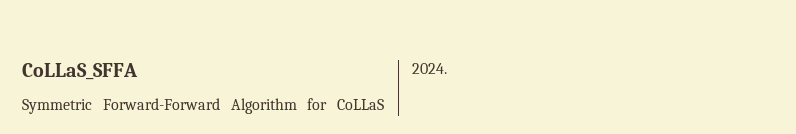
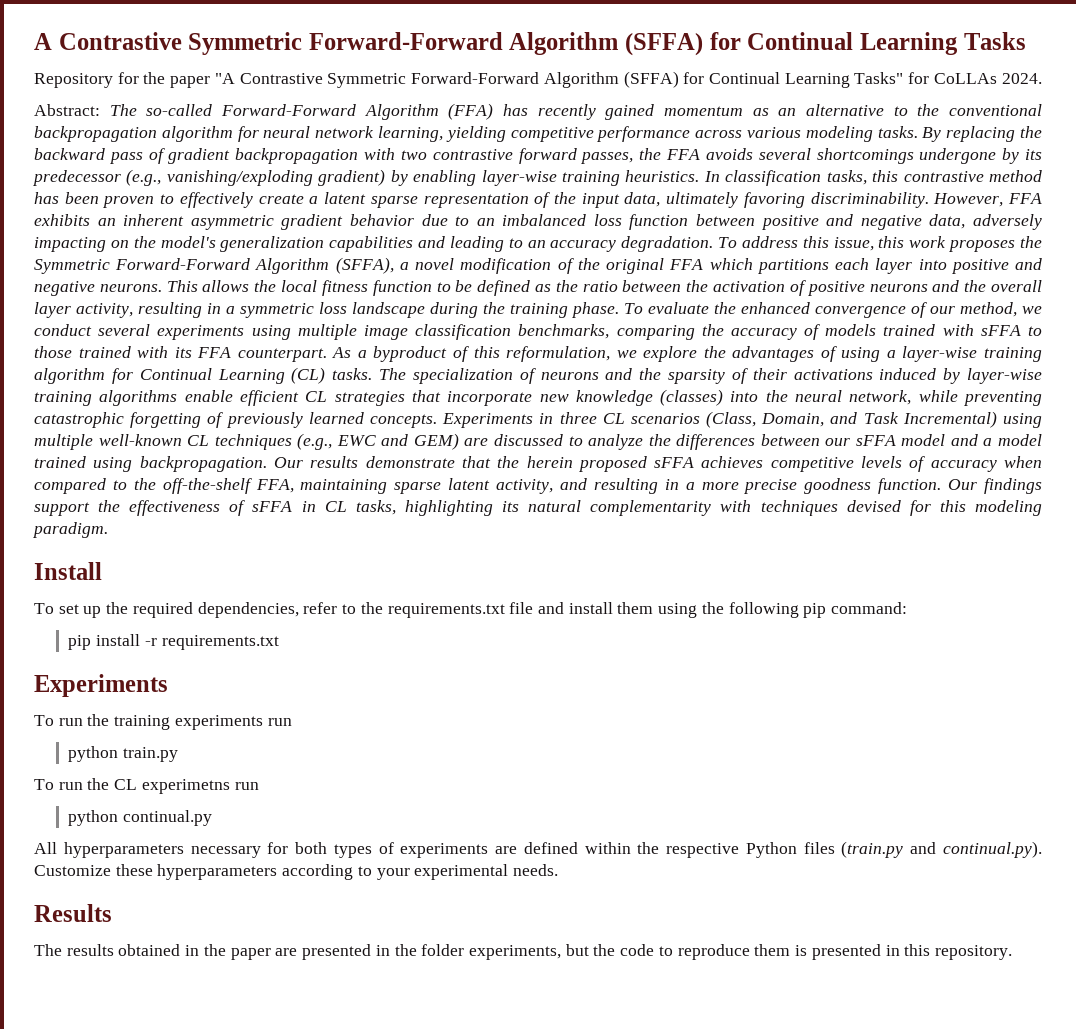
[22,63,138,80] [22,98,384,114] [412,63,447,74] CoLLaS_SFFA // Symmetric Forward-Forward Algorithm for CoLLaS 2024. -> [34,32,1026,56] [34,71,1042,88] [34,103,1042,120] [34,126,1042,142] [34,148,1043,164] [32,169,1043,186] [34,192,1042,208] [34,214,1043,230] [34,236,1043,252] [34,257,1043,274] [34,280,1043,296] [34,302,1042,318] [34,324,1042,340] [34,346,1042,362] [34,367,1043,384] [34,389,1042,406] [34,411,1042,428] [34,433,1042,450] [34,456,1042,472] [34,478,1043,494] [34,500,1042,516] [32,522,108,538] [34,562,102,580] [34,602,908,618] [68,634,279,650] [34,674,168,697] [34,714,292,730] [68,746,179,762] [34,778,259,794] [68,810,213,826] [34,841,1042,858] [34,864,559,880] [34,904,112,922] [34,944,1012,960] A Contrastive Symmetric Forward-Forward Algorithm (SFFA) for Continual Learning Tasks // Repository for the paper "A Contrastive Symmetric Forward-Forward Algorithm (SFFA) for Continual Learning Tasks" for CoLLAs 2024. // Abstract: The so-called Forward-Forward Algorithm (FFA) has recently gained momentum as an alternative to the conventional backpropagation algorithm for neural network learning, yielding competitive performance across various modeling tasks. By replacing the backward pass of gradient backpropagation with two contrastive forward passes, the FFA avoids several shortcomings undergone by its predecessor (e.g., vanishing/exploding gradient) by enabling layer-wise training heuristics. In classification tasks, this contrastive method has been proven to effectively create a latent sparse representation of the input data, ultimately favoring discriminability. However, FFA exhibits an inherent asymmetric gradient behavior due to an imbalanced loss function between positive and negative data, adversely impacting on the model's generalization capabilities and leading to an accuracy degradation. To address this issue, this work proposes the Symmetric Forward-Forward Algorithm (SFFA), a novel modification of the original FFA which partitions each layer into positive and negative neurons. This allows the local fitness function to be defined as the ratio between the activation of positive neurons and the overall layer activity, resulting in a symmetric loss landscape during the training phase. To evaluate the enhanced convergence of our method, we conduct several experiments using multiple image classification benchmarks, comparing the accuracy of models trained with sFFA to those trained with its FFA counterpart. As a byproduct of this reformulation, we explore the advantages of using a layer-wise training algorithm for Continual Learning (CL) tasks. The specialization of neurons and the sparsity of their activations induced by layer-wise training algorithms enable efficient CL strategies that incorporate new knowledge (classes) into the neural network, while preventing catastrophic forgetting of previously learned concepts. Experiments in three CL scenarios (Class, Domain, and Task Incremental) using multiple well-known CL techniques (e.g., EWC and GEM) are discussed to analyze the differences between our sFFA model and a model trained using backpropagation. Our results demonstrate that the herein proposed sFFA achieves competitive levels of accuracy when compared to the off-the-shelf FFA, maintaining sparse latent activity, and resulting in a more precise goodness function. Our findings support the effectiveness of sFFA in CL tasks, highlighting its natural complementarity with techniques devised for this modeling paradigm. // Install // To set up the required dependencies, refer to the requirements.txt file and install them using the following pip command: // pip install -r requirements.txt // Experiments // To run the training experiments run // python train.py // To run the CL experimetns run // python continual.py // All hyperparameters necessary for both types of experiments are defined within the respective Python files (train.py and continual.py). Customize these hyperparameters according to your experimental needs. // Results // The results obtained in the paper are presented in the folder experiments, but the code to reproduce them is presented in this repository.

